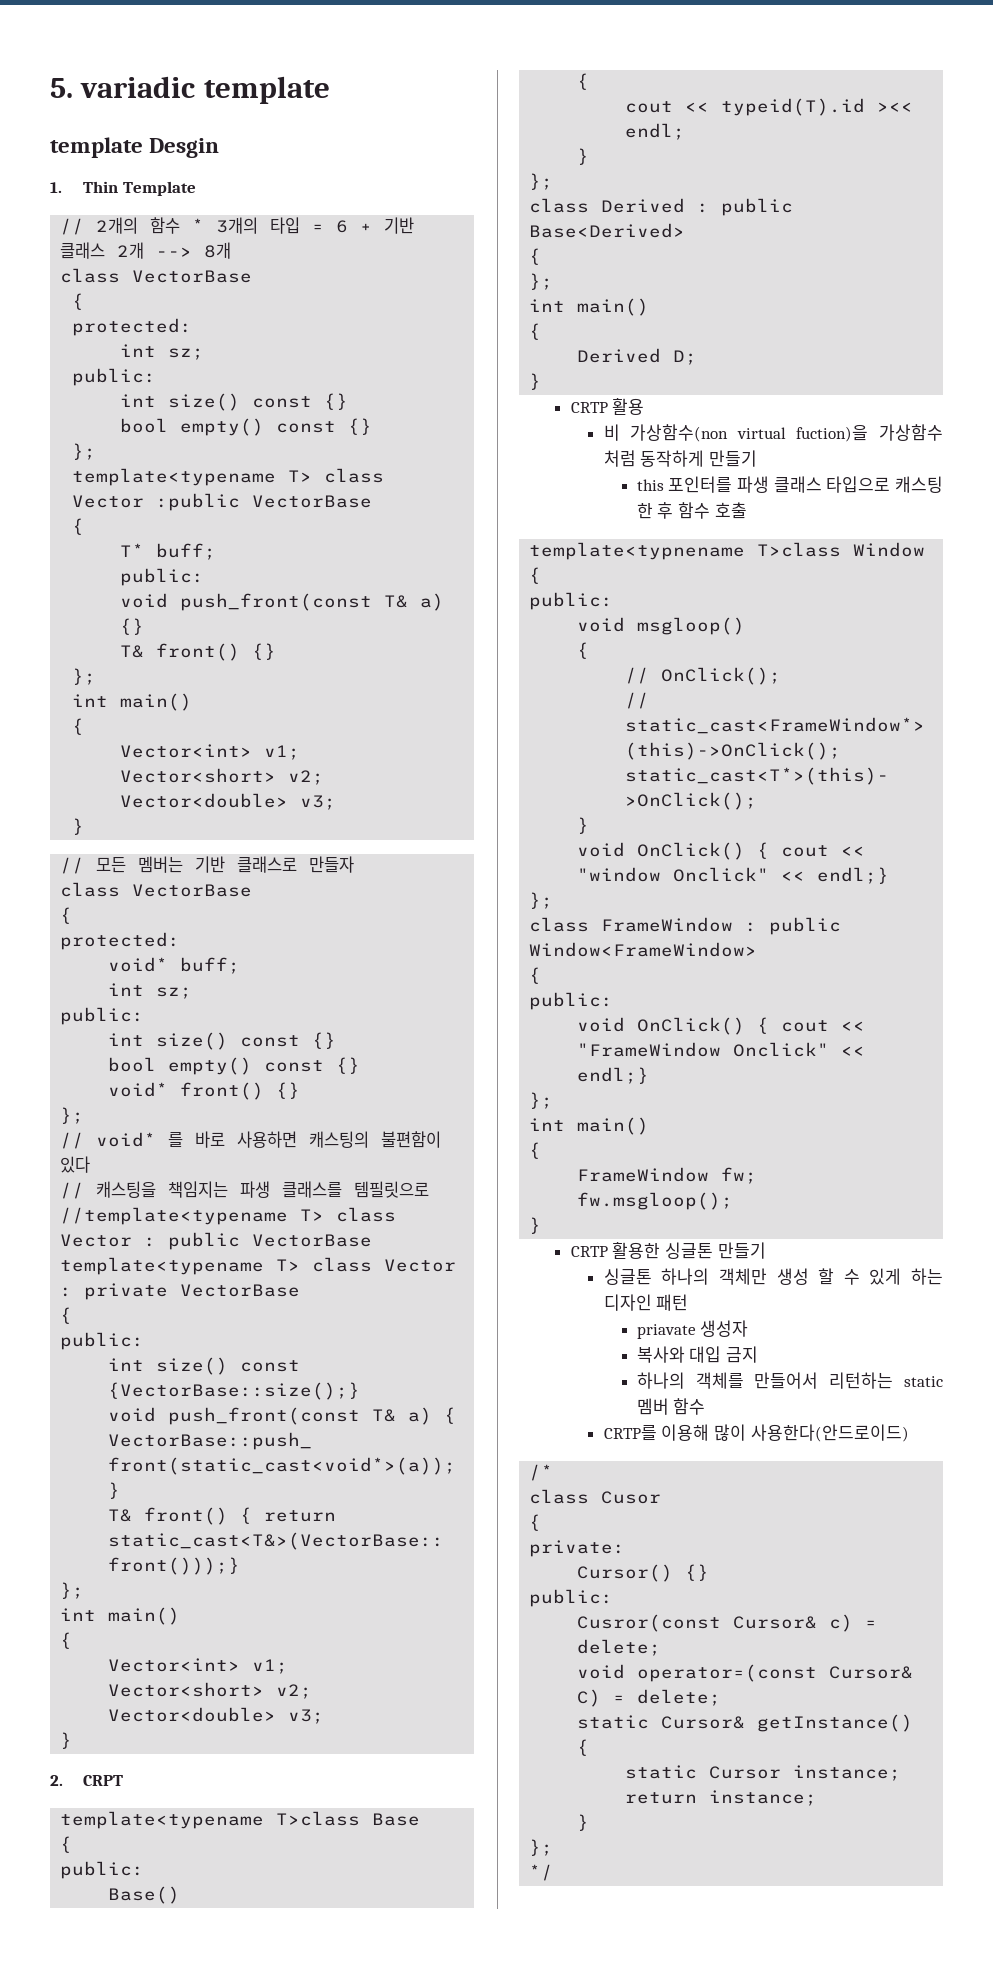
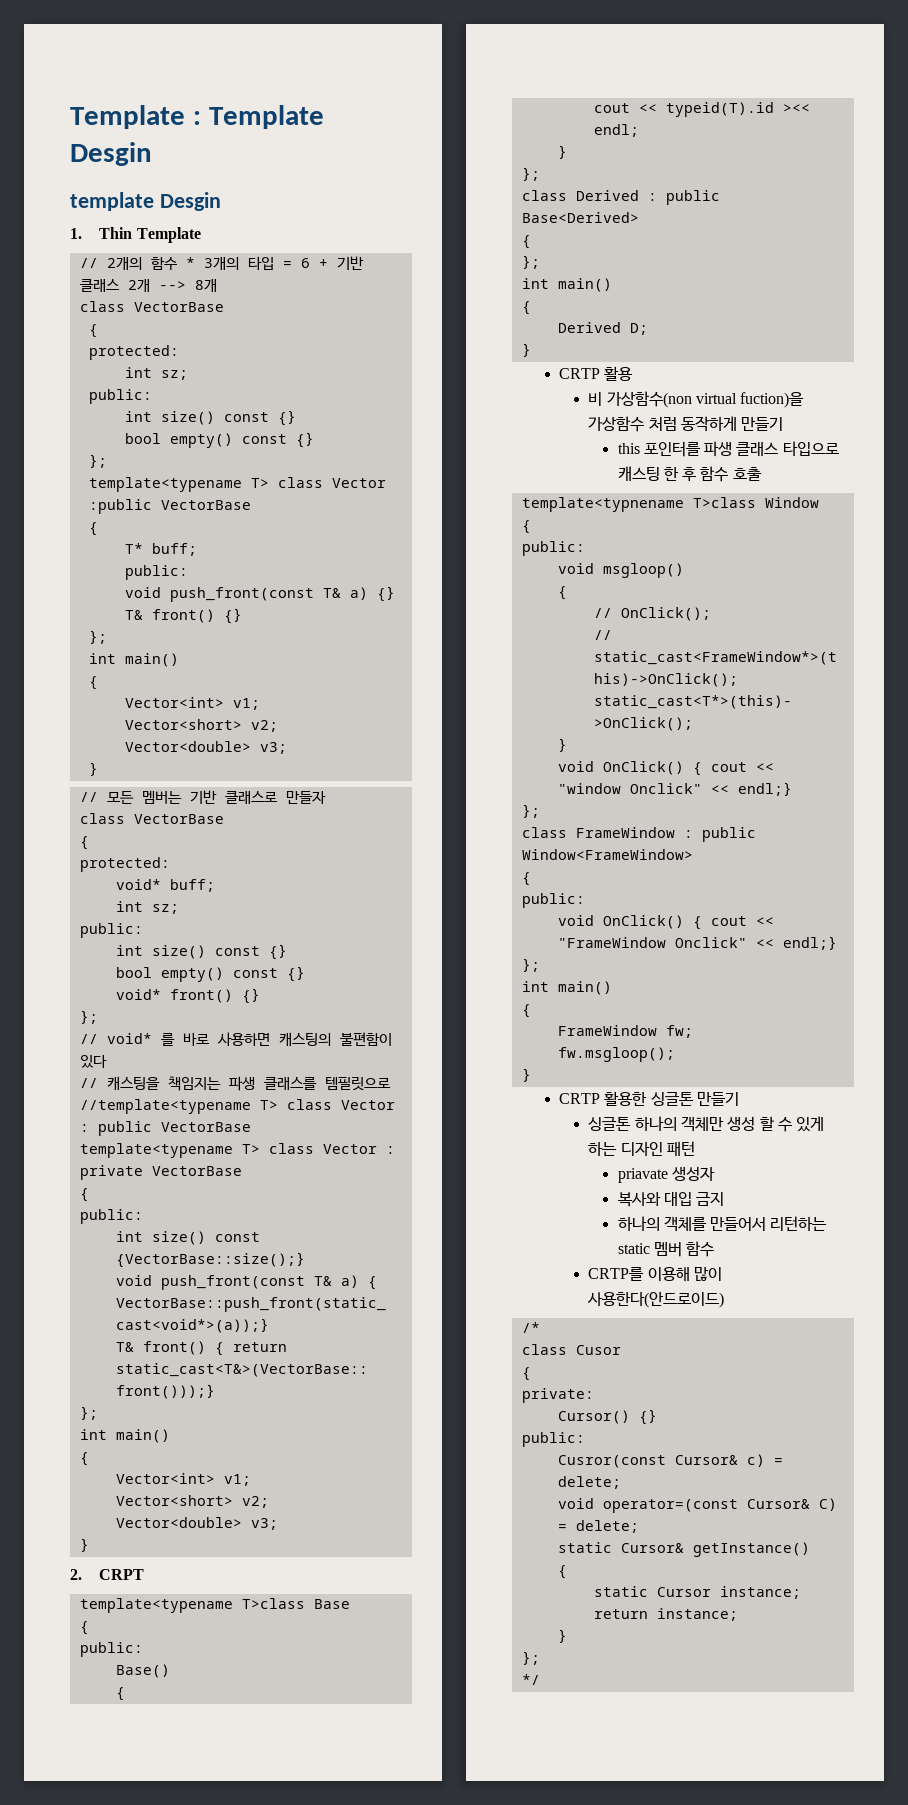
[50,76,330,104] 5. variadic template -> [70,105,324,129] [70,142,152,166] Template : Template Desgin

